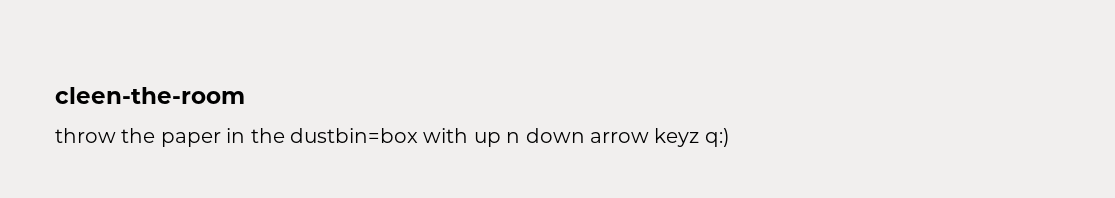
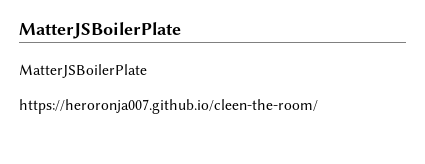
[55,87,245,104] [55,128,730,147] cleen-the-room // throw the paper in the dustbin=box with up n down arrow keyz q:) -> [19,22,181,39] [19,64,147,78] [19,99,318,114] MatterJSBoilerPlate // MatterJSBoilerPlate // https://heroronja007.github.io/cleen-the-room/

